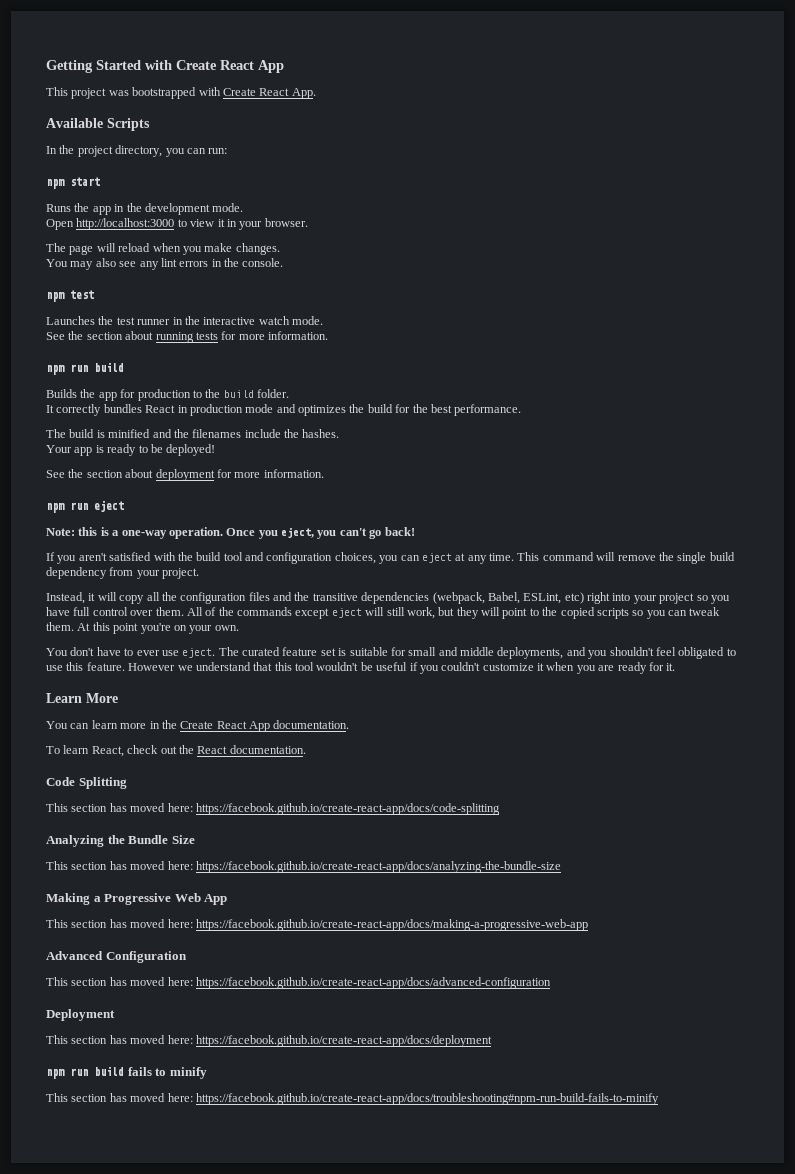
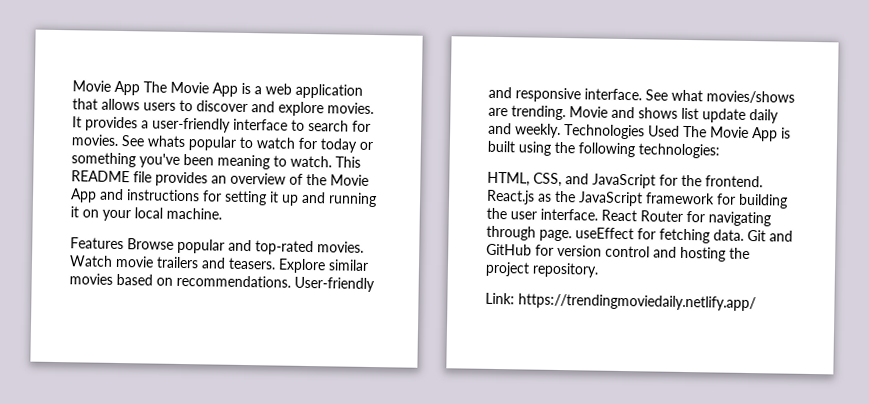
[46,60,284,73] [46,87,316,99] [46,118,150,131] [46,145,228,157] [46,177,100,189] [46,203,244,215] [46,218,308,230] [46,243,280,255] [46,258,284,270] [46,290,94,302] [46,316,323,325] [46,331,328,343] [46,362,124,375] [46,389,289,401] [46,404,522,416] [46,429,340,438] [46,444,216,456] [46,469,324,481] [46,500,124,513] [46,527,415,539] [46,552,735,564] [46,567,200,579] [46,592,730,604] [46,607,721,619] [46,622,239,634] [46,647,736,659] [46,662,676,674] [46,693,118,703] [46,720,350,732] [46,745,306,757] [46,777,127,789] [46,803,500,815] [46,835,195,847] [46,861,561,873] [46,893,228,905] [46,919,588,931] [46,951,187,963] [46,977,551,989] [46,1009,115,1021] [46,1035,492,1047] [46,1066,207,1079] [46,1093,659,1105] Getting Started with Create React App // This project was bootstrapped with Create React App. // Available Scripts // In the project directory, you can run: // npm start // Runs the app in the development mode. // Open http://localhost:3000 to view it in your browser. // The page will reload when you make changes. // You may also see any lint errors in the console. // npm test // Launches the test runner in the interactive watch mode. // See the section about running tests for more information. // npm run build // Builds the app for production to the build folder. // It correctly bundles React in production mode and optimizes the build for the best performance. // The build is minified and the filenames include the hashes. // Your app is ready to be deployed! // See the section about deployment for more information. // npm run eject // Note: this is a one-way operation. Once you eject, you can't go back! // If you aren't satisfied with the build tool and configuration choices, you can eject at any time. This command will remove the single build dependency from your project. // Instead, it will copy all the configuration files and the transitive dependencies (webpack, Babel, ESLint, etc) right into your project so you have full control over them. All of the commands except eject will still work, but they will point to the copied scripts so you can tweak them. At this point you're on your own. // You don't have to ever use eject. The curated feature set is suitable for small and middle deployments, and you shouldn't feel obligated to use this feature. However we understand that this tool wouldn't be useful if you couldn't customize it when you are ready for it. // Learn More // You can learn more in the Create React App documentation. // To learn React, check out the React documentation. // Code Splitting // This section has moved here: https://facebook.github.io/create-react-app/docs/code-splitting // Analyzing the Bundle Size // This section has moved here: https://facebook.github.io/create-react-app/docs/analyzing-the-bundle-size // Making a Progressive Web App // This section has moved here: https://facebook.github.io/create-react-app/docs/making-a-progressive-web-app // Advanced Configuration // This section has moved here: https://facebook.github.io/create-react-app/docs/advanced-configuration // Deployment // This section has moved here: https://facebook.github.io/create-react-app/docs/deployment // npm run build fails to minify // This section has moved here: https://facebook.github.io/create-react-app/docs/troubleshooting#npm-run-build-fails-to-minify -> [72,80,363,99] [72,98,374,117] [72,116,371,133] [71,134,373,153] [71,152,361,170] [71,170,369,187] [70,188,377,208] [70,206,222,222] [70,237,364,256] [69,255,369,274] [69,273,375,293] [488,86,795,104] [488,105,779,124] [488,122,791,142] [487,140,720,159] [487,171,763,189] [486,189,788,209] [486,207,771,227] [486,225,793,244] [486,243,750,262] [485,261,599,278] [485,292,756,312] Movie App The Movie App is a web application that allows users to discover and explore movies. It provides a user-friendly interface to search for movies. See whats popular to watch for today or something you've been meaning to watch. This README file provides an overview of the Movie App and instructions for setting it up and running it on your local machine. // Features Browse popular and top-rated movies. Watch movie trailers and teasers. Explore similar movies based on recommendations. User-friendly and responsive interface. See what movies/shows are trending. Movie and shows list update daily and weekly. Technologies Used The Movie App is built using the following technologies: // HTML, CSS, and JavaScript for the frontend. React.js as the JavaScript framework for building the user interface. React Router for navigating through page. useEffect for fetching data. Git and GitHub for version control and hosting the project repository. // Link: https://trendingmoviedaily.netlify.app/

